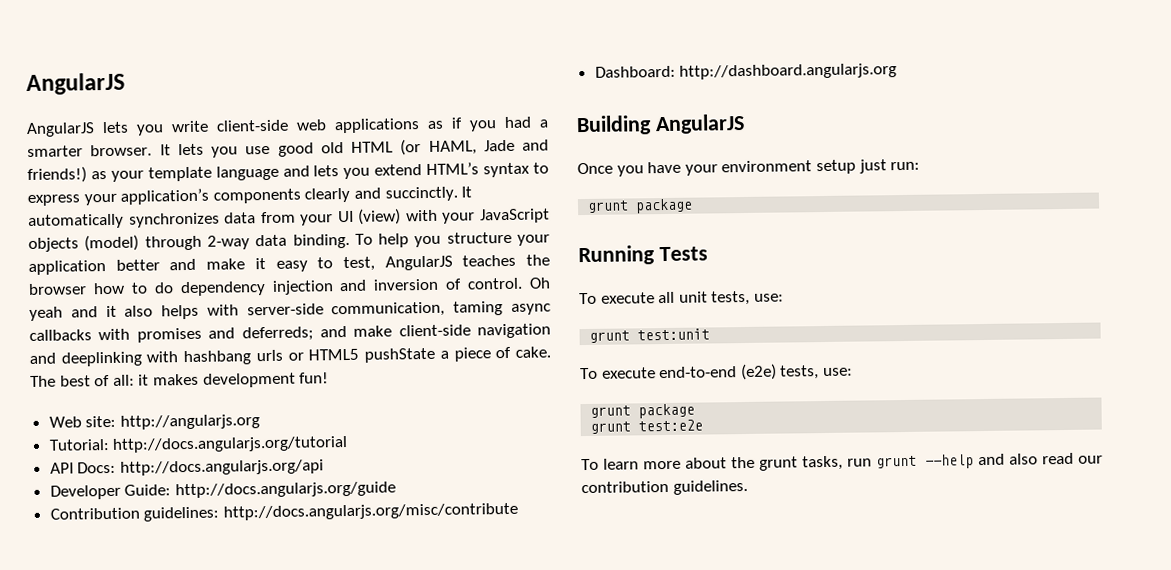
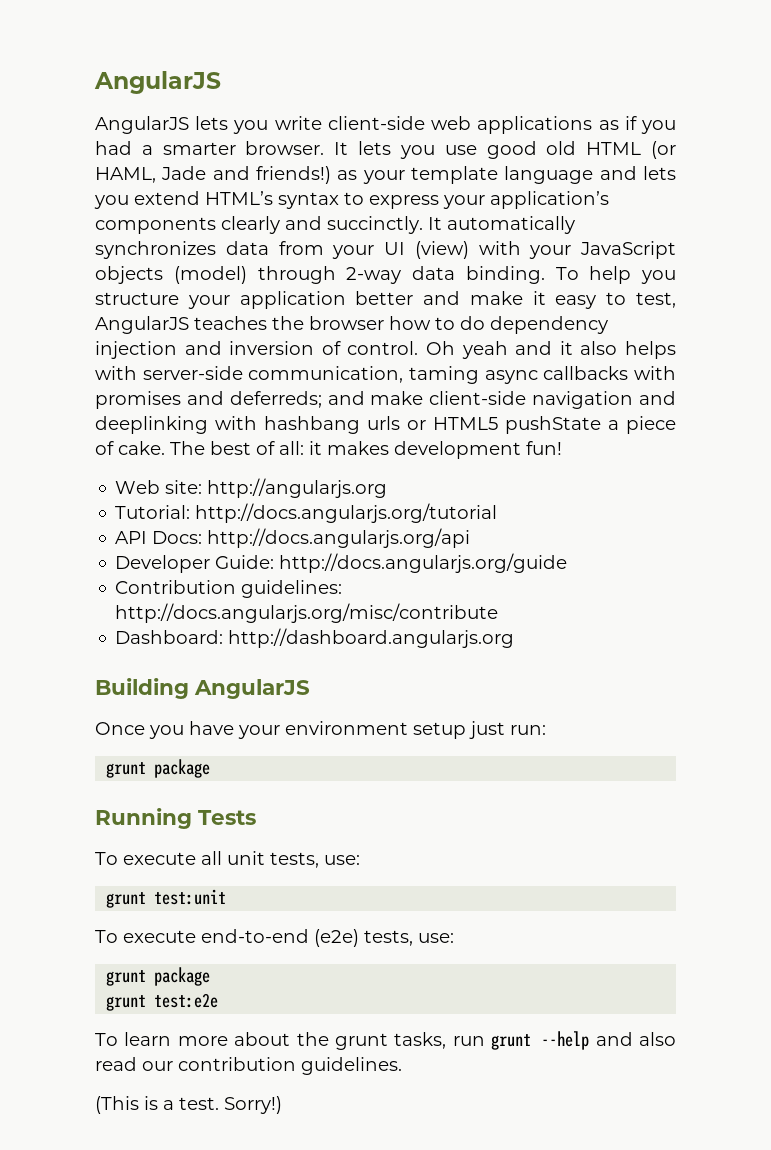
(748, 487) none -> [95,1096,282,1114] // (This is a test. Sorry!)

